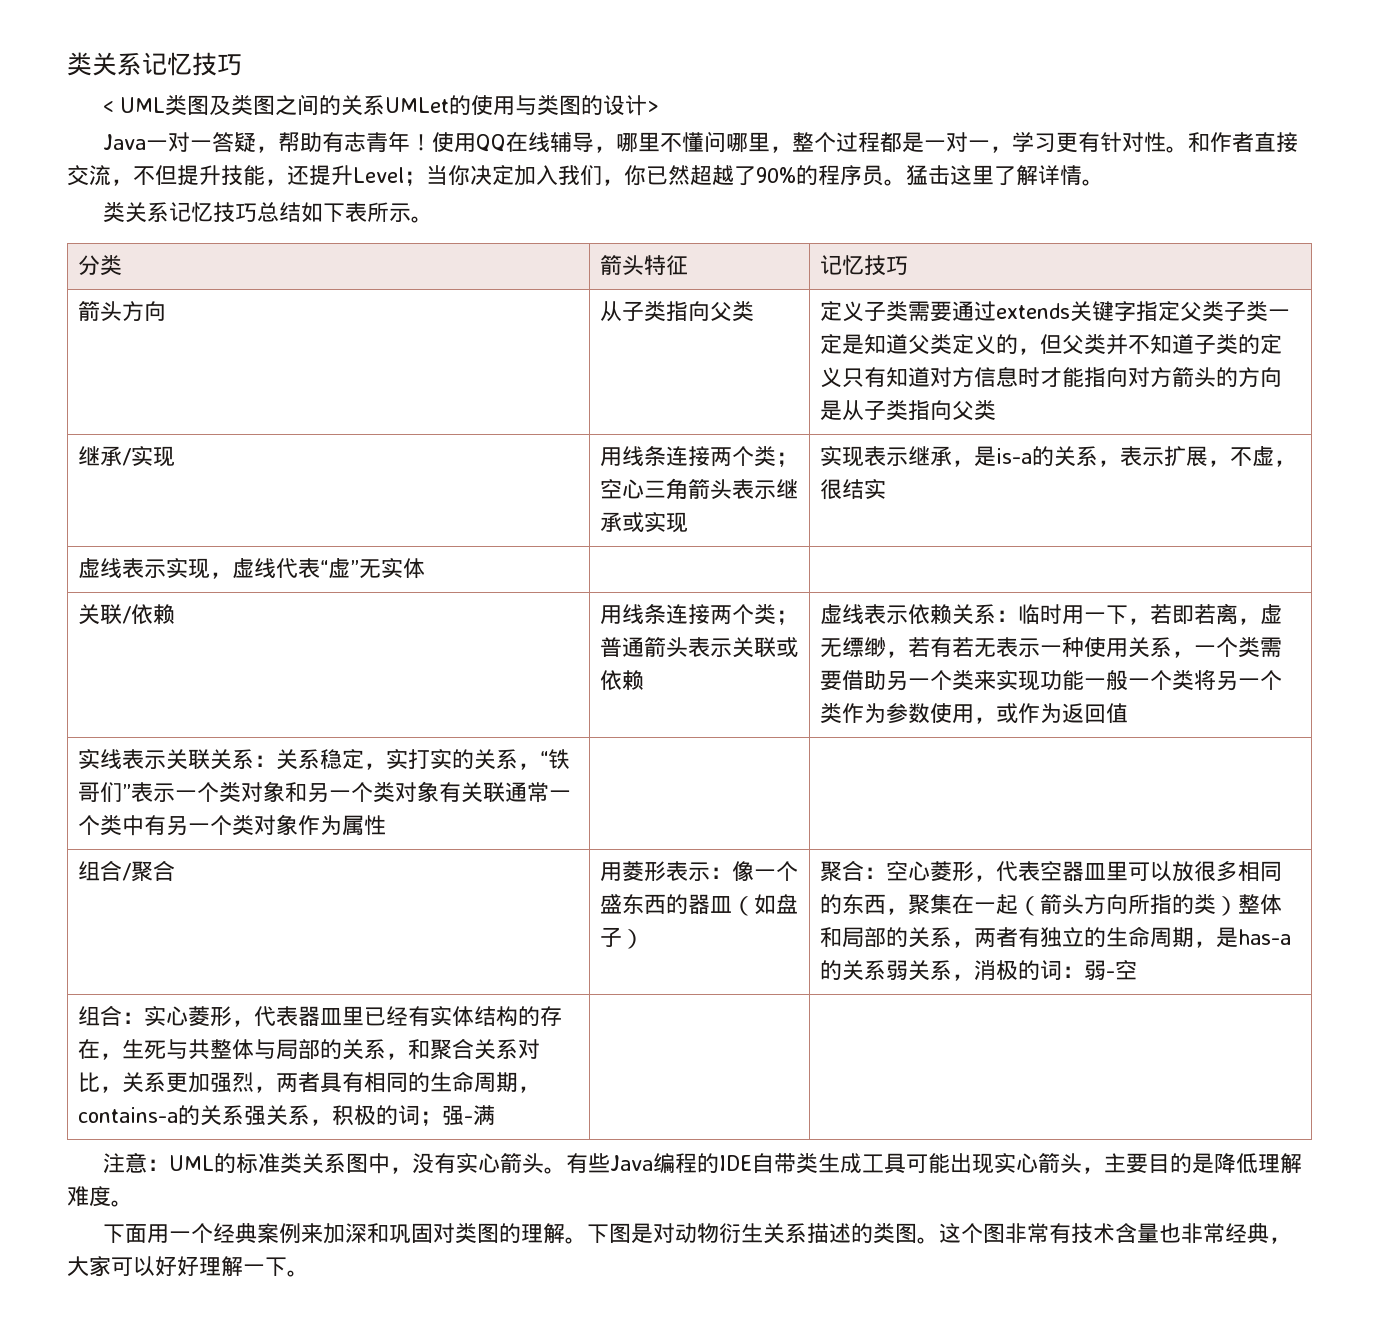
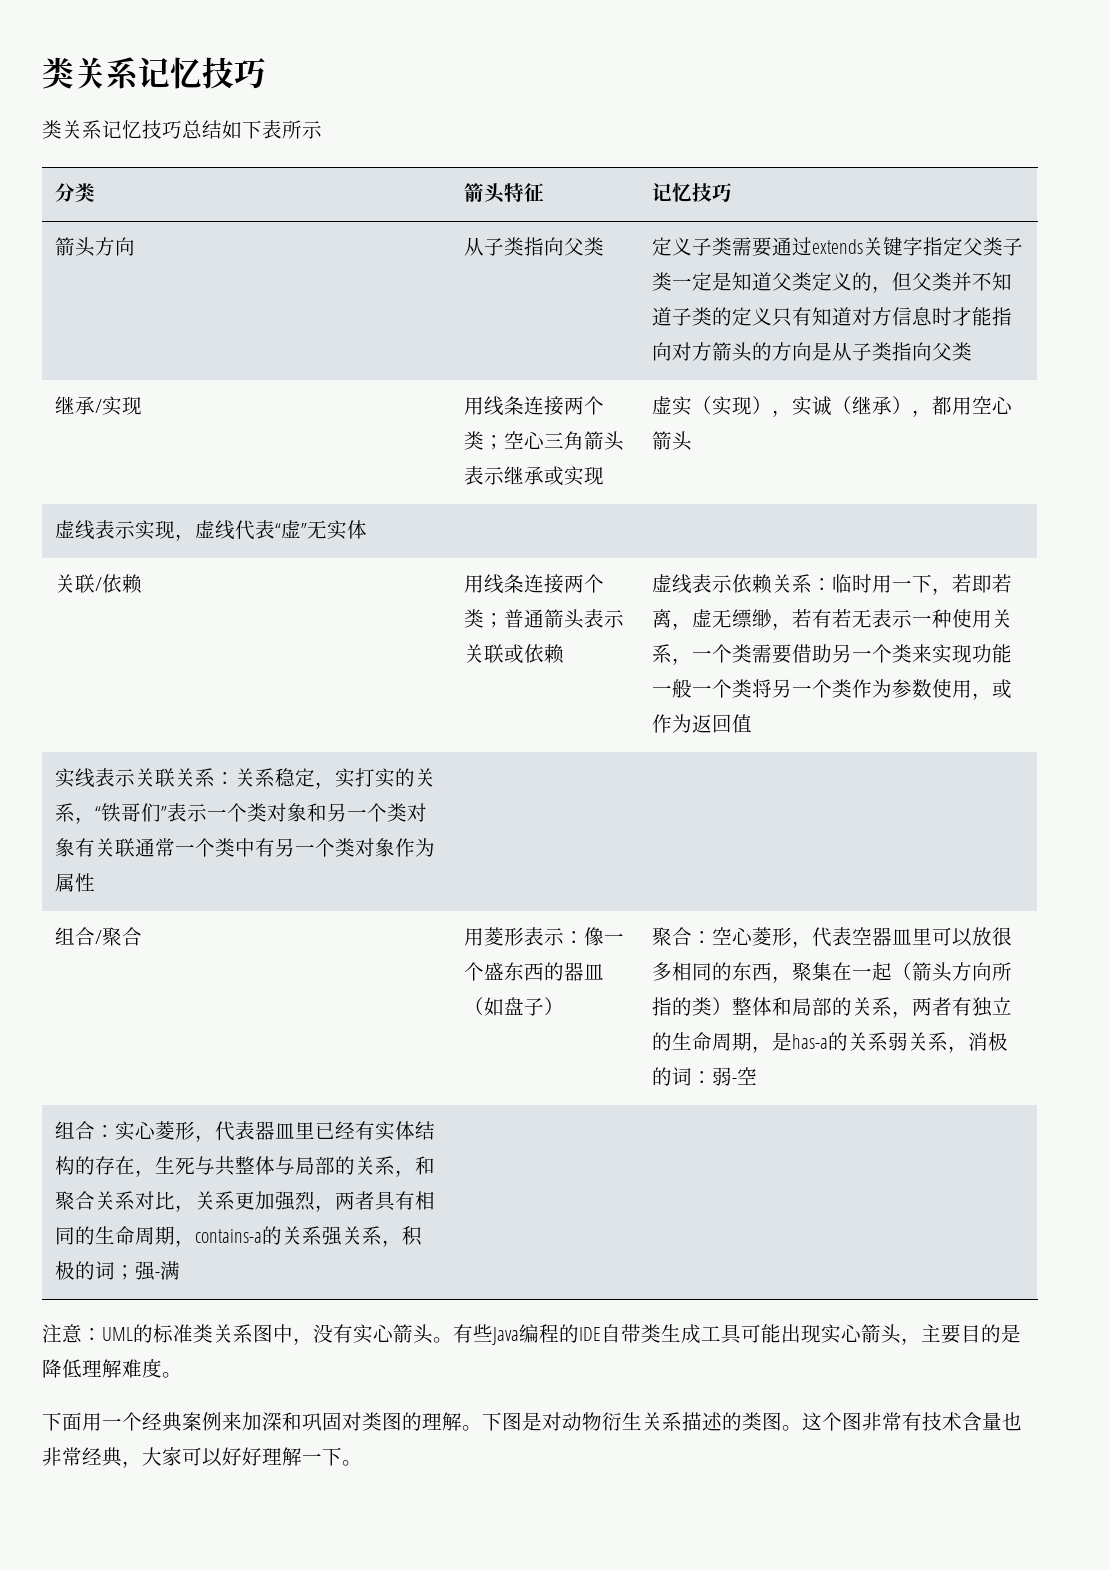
[67,52,242,76] [103,94,660,116] [103,131,1299,153] [67,165,1104,186] 类关系记忆技巧 // < UML类图及类图之间的关系UMLet的使用与类图的设计> // Java一对一答疑，帮助有志青年！使用QQ在线辅导，哪里不懂问哪里，整个过程都是一对一，学习更有针对性。和作者直接交流，不但提升技能，还提升Level；当你决定加入我们，你已然超越了90%的程序员。猛击这里了解详情。 -> [42,57,266,89] 类关系记忆技巧
[411,216,434,223] 。 -> (322, 130) none
[819,446,1296,467] [819,479,886,500] 实现表示继承，是is-a的关系，表示扩展，不虚，很结实 -> [651,396,1013,417] [651,431,692,451] 虚实（实现），实诚（继承），都用空心箭头

